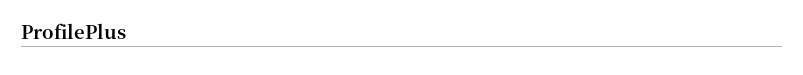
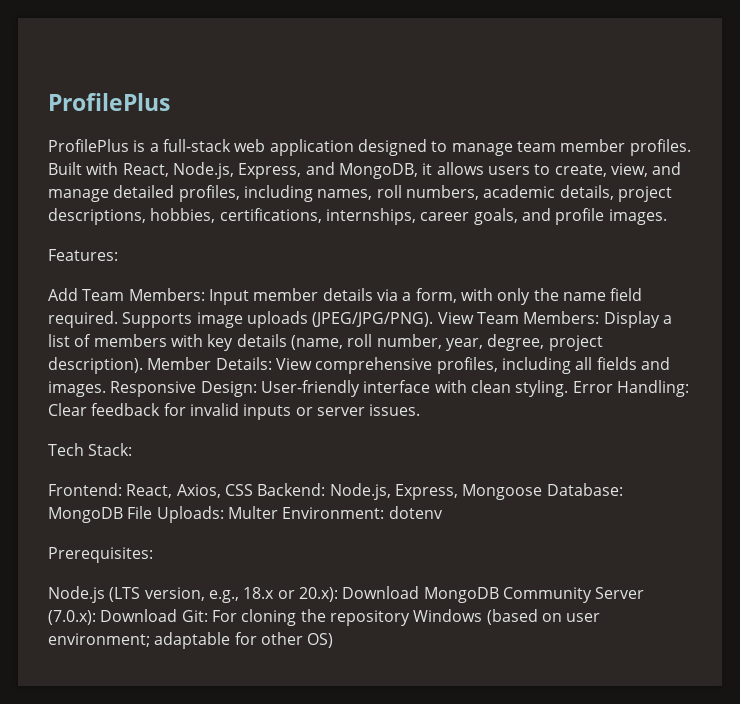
[21,23,126,39] ProfilePlus -> [48,93,170,111] [48,139,691,156] [48,162,682,179] [48,185,672,202] [48,208,667,225] [48,249,118,261] [48,288,643,305] [48,311,672,328] [48,334,603,351] [48,357,670,374] [48,380,689,397] [48,403,421,420] [48,443,133,456] [48,483,623,500] [48,506,443,523] [48,547,153,563] [48,586,645,603] [48,609,601,626] [48,632,334,649] ProfilePlus // ProfilePlus is a full-stack web application designed to manage team member profiles. Built with React, Node.js, Express, and MongoDB, it allows users to create, view, and manage detailed profiles, including names, roll numbers, academic details, project descriptions, hobbies, certifications, internships, career goals, and profile images. // Features: // Add Team Members: Input member details via a form, with only the name field required. Supports image uploads (JPEG/JPG/PNG). View Team Members: Display a list of members with key details (name, roll number, year, degree, project description). Member Details: View comprehensive profiles, including all fields and images. Responsive Design: User-friendly interface with clean styling. Error Handling: Clear feedback for invalid inputs or server issues. // Tech Stack: // Frontend: React, Axios, CSS Backend: Node.js, Express, Mongoose Database: MongoDB File Uploads: Multer Environment: dotenv // Prerequisites: // Node.js (LTS version, e.g., 18.x or 20.x): Download MongoDB Community Server (7.0.x): Download Git: For cloning the repository Windows (based on user environment; adaptable for other OS)

